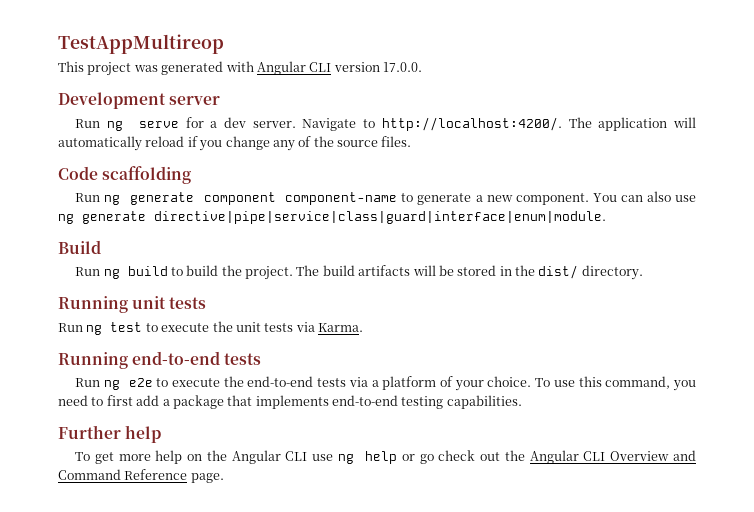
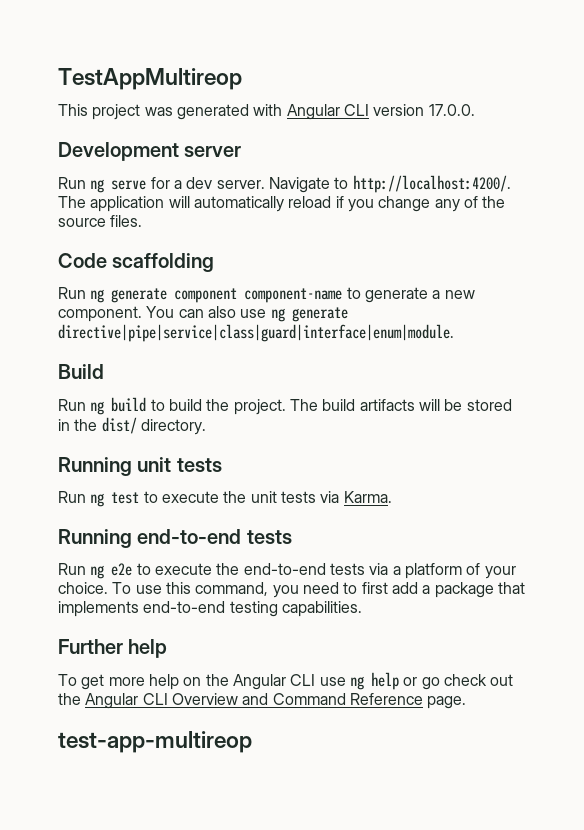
(224, 478) none -> [58,731,252,753] // test-app-multireop

